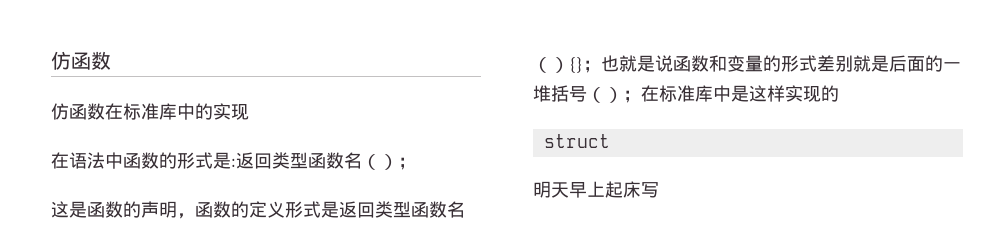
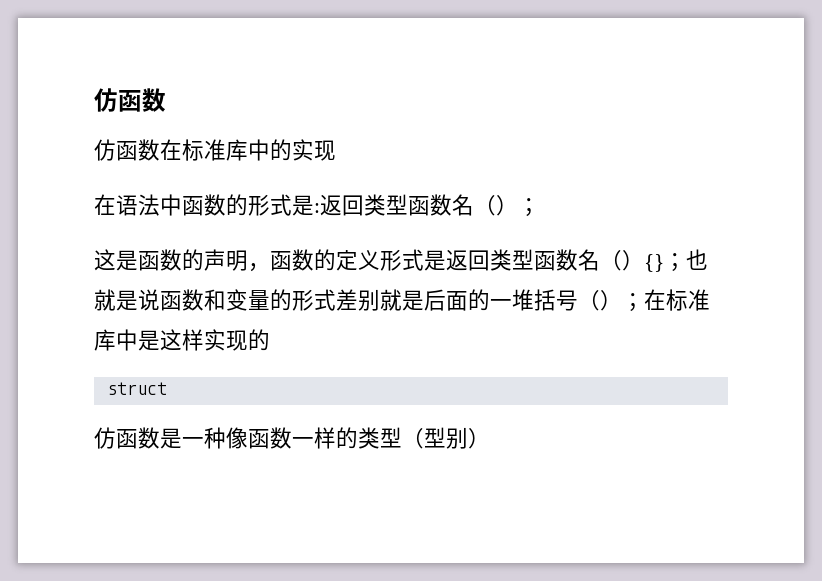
[533,181,659,198] 明天早上起床写 -> [94,427,490,449] 仿函数是一种像函数一样的类型（型别）

